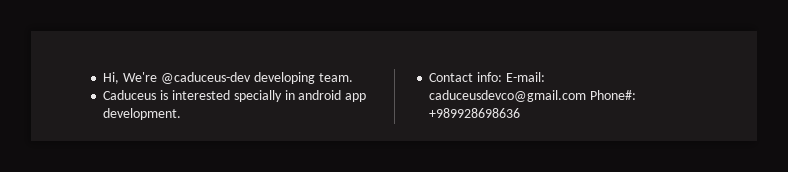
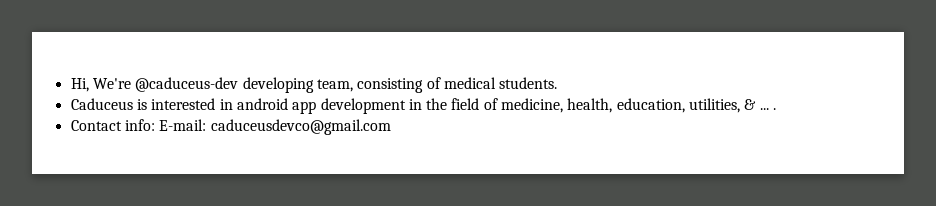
[318,73,353,82] team. -> [316,77,558,93] team, consisting of medical students.
[233,90,282,102] specially -> (216, 104) none
[103,108,182,120] development. -> [320,98,777,114] development in the field of medicine, health, education, utilities, & ... .
[590,90,637,100] [429,108,521,118] Phone#: +989928698636 -> (391, 127) none

